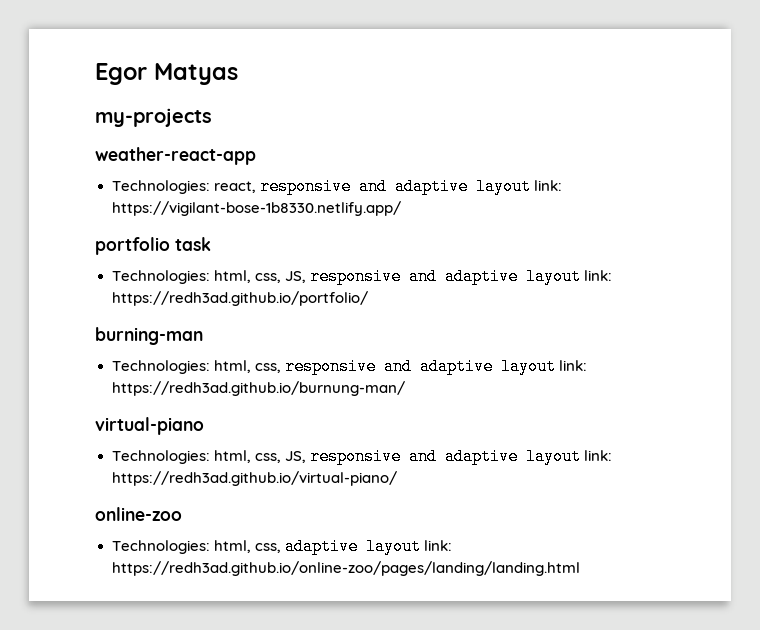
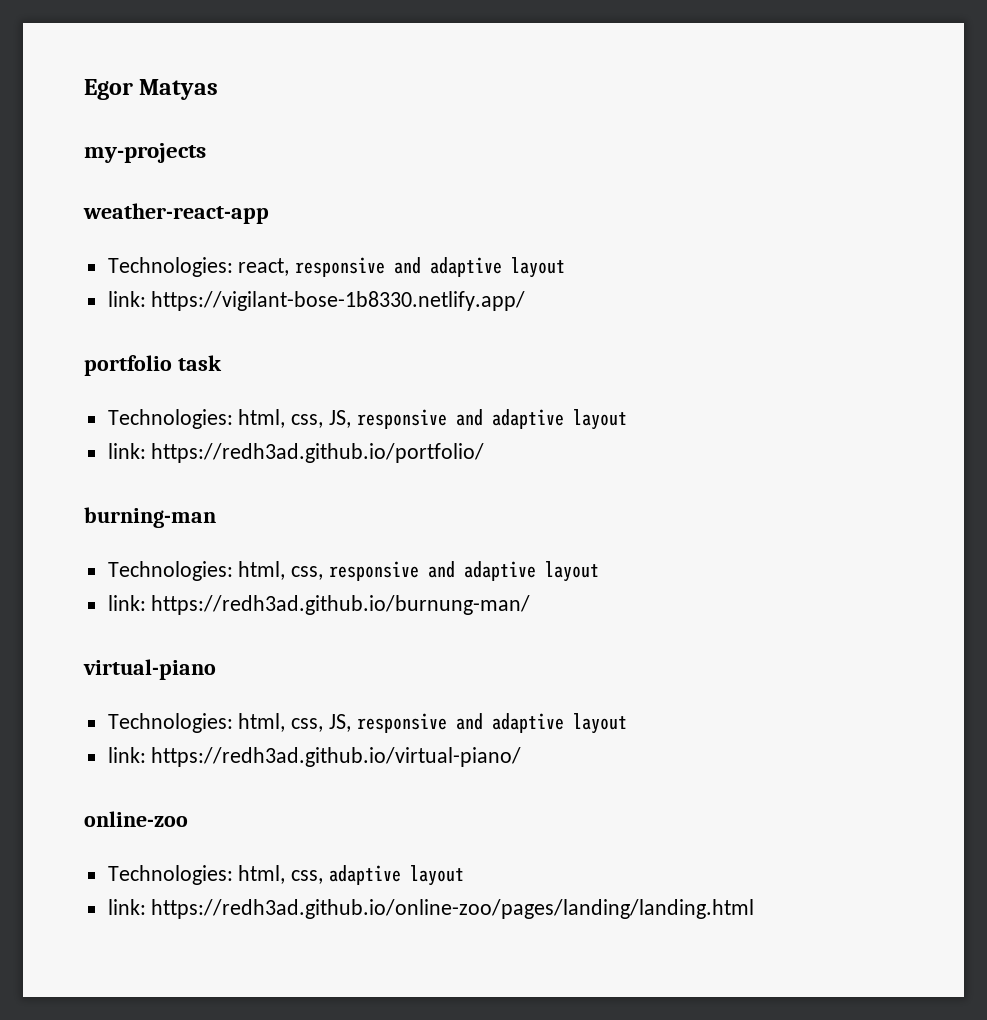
(531, 186) none -> (566, 267) //
(581, 276) none -> (627, 419) //
(556, 366) none -> (600, 571) //
(581, 456) none -> (627, 723) //
(421, 546) none -> (465, 875) //

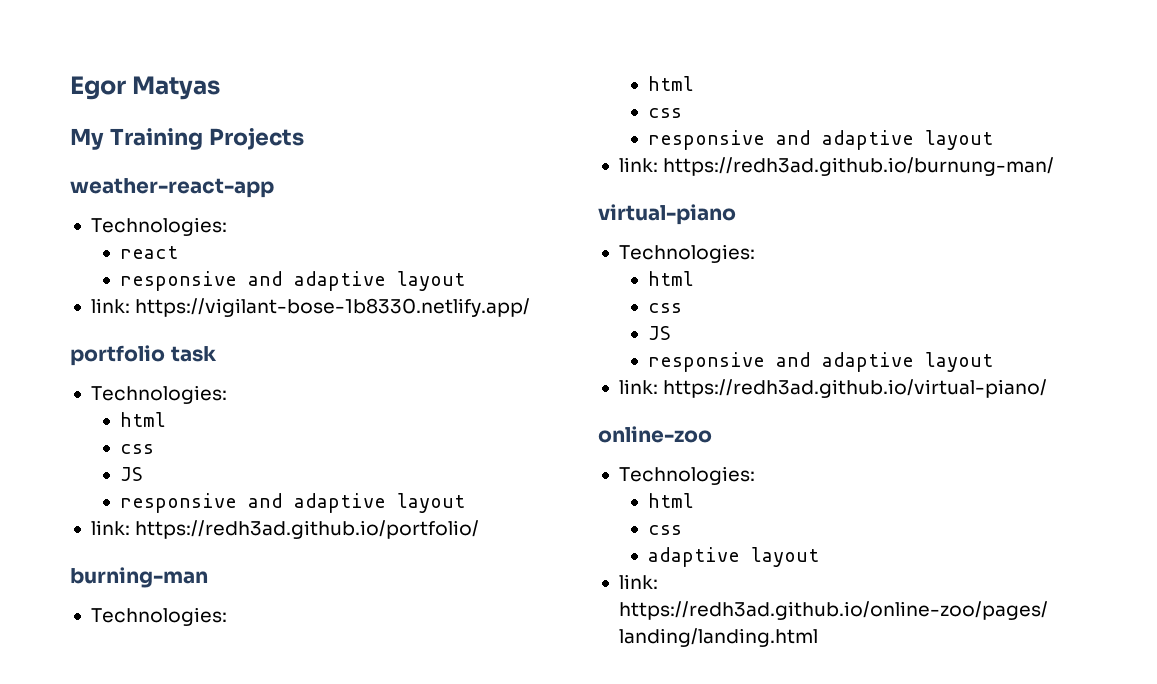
[84,143,206,163] my-projects -> [70,128,304,150] My Training Projects
[238,258,290,276] react, -> [120,246,179,259] // react //
[238,409,352,428] html, css, JS, -> [120,412,167,427] [120,444,155,454] [120,467,144,481] // html // css // JS //
[238,561,324,580] html, css, -> [648,76,695,91] [648,108,683,118] // html // css //
[238,713,352,732] html, css, JS, -> [648,271,695,286] [648,303,683,313] [648,326,672,340] // html // css // JS //
[238,865,324,884] html, css, -> [648,493,695,508] [648,525,683,535] // html // css //

